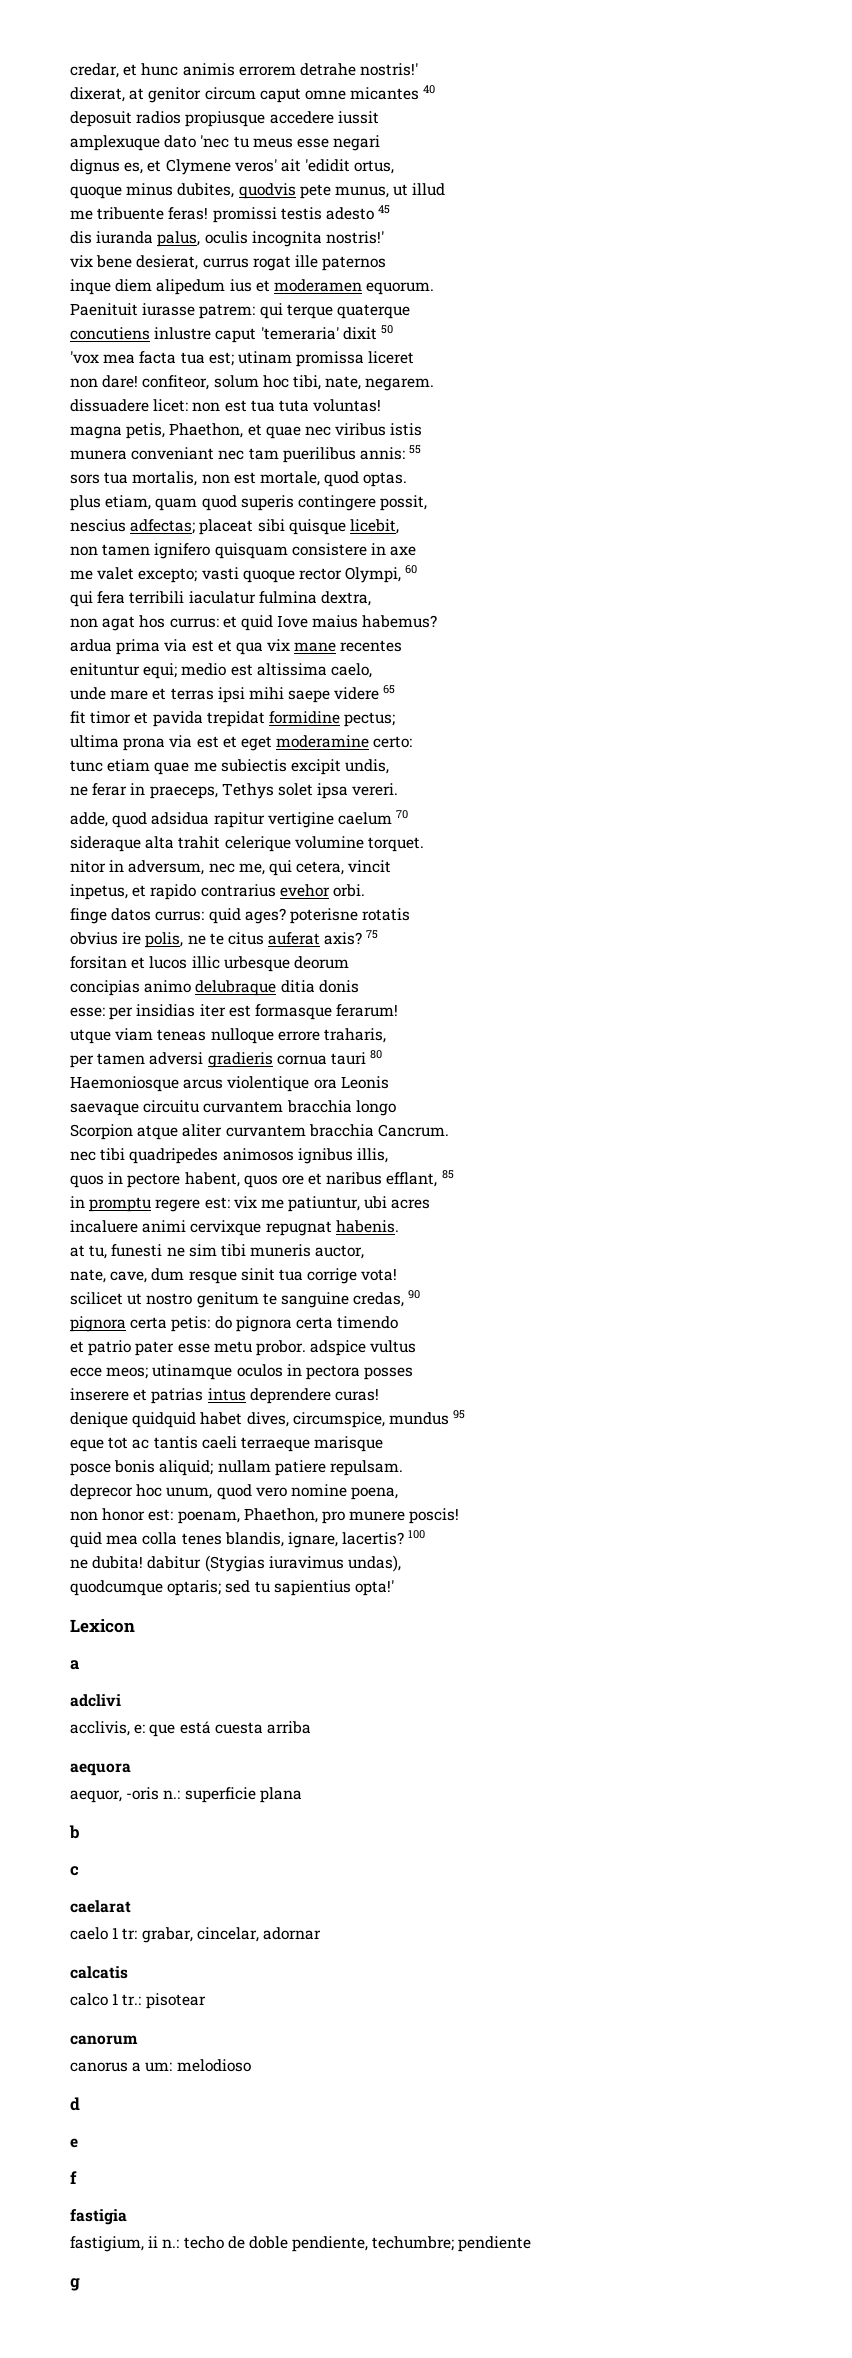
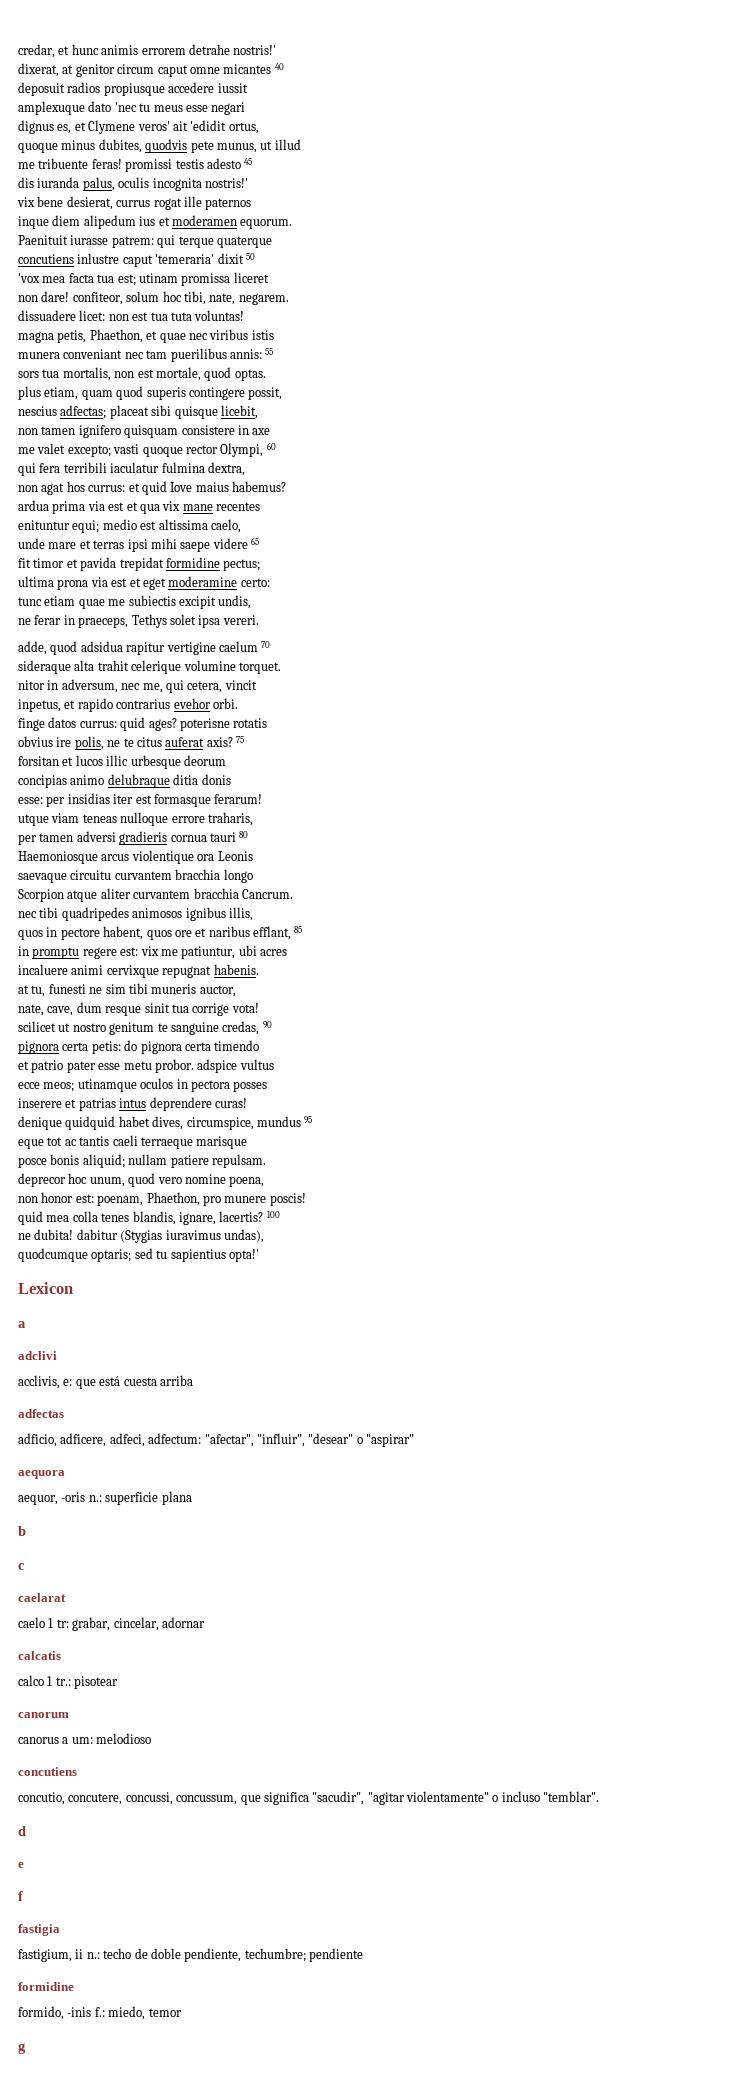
(311, 1727) none -> [18,1409,64,1418] [18,1433,414,1447] // adfectas // adficio, adficere, adfeci, adfectum: "afectar", "influir", "desear" o "aspirar"
(251, 2065) none -> [18,1767,77,1776] [18,1791,600,1805] // concutiens // concutio, concutere, concussi, concussum, que significa "sacudir", "agitar violentamente" o incluso "temblar".
(532, 2244) none -> [18,1982,74,1991] [18,2006,182,2020] // formidine // formido, -inis f.: miedo, temor

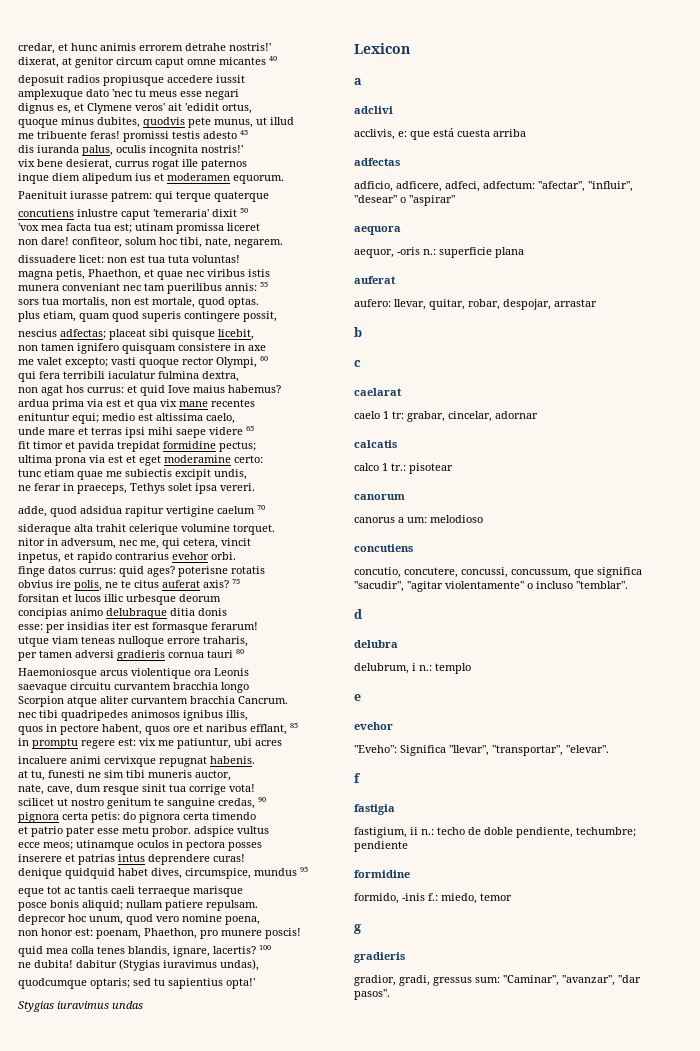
(259, 1255) none -> [18,1001,143,1012] // Stygias iuravimus undas
(192, 1498) none -> [354,276,396,284] [354,299,597,310] // auferat // aufero: llevar, quitar, robar, despojar, arrastar
[18,1862,24,1868] e -> [354,640,398,648] [354,663,471,674] [354,694,361,701] [354,722,393,730] [354,745,609,756] delubra // delubrum, i n.: templo // e // evehor // "Eveho": Significa "llevar", "transportar", "elevar".
(26, 2048) none -> [354,952,405,963] [354,975,641,986] [354,989,390,1000] // gradieris // gradior, gradi, gressus sum: "Caminar", "avanzar", "dar pasos".

